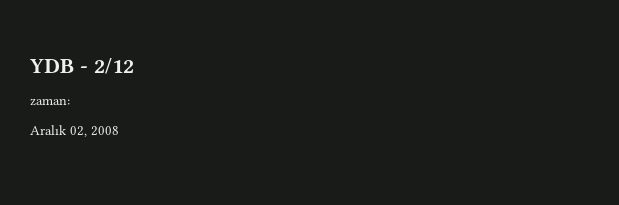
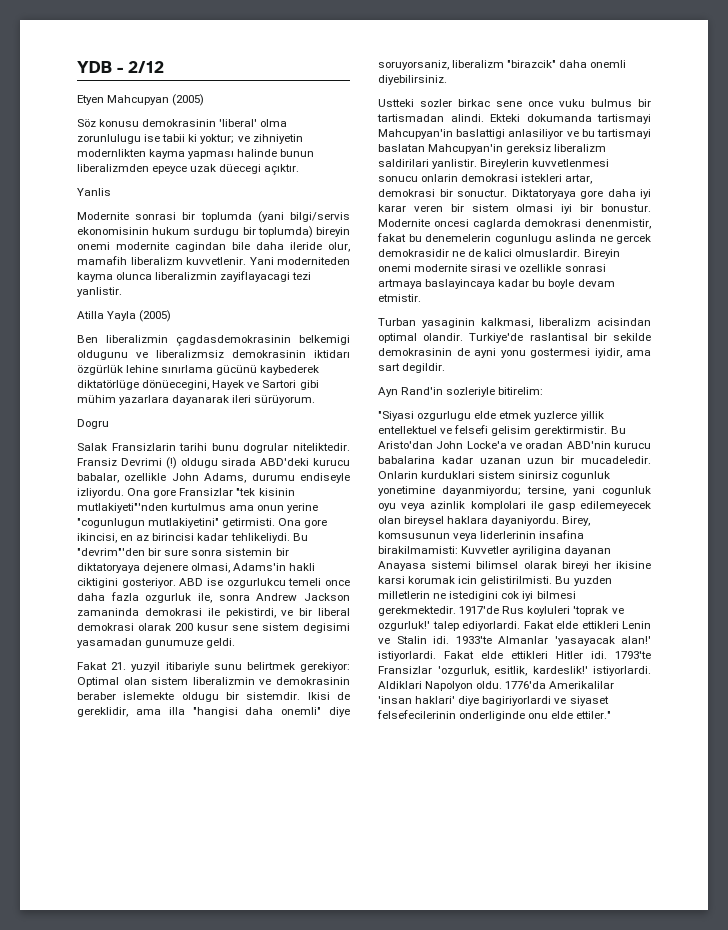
[30,98,70,106] [30,125,119,137] zaman: // Aralık 02, 2008 -> [77,94,205,106] [77,119,288,127] [77,134,303,144] [77,149,315,159] [77,164,300,175] [77,188,111,196] [77,211,350,223] [77,226,350,238] [77,242,350,252] [77,256,350,265] [77,271,312,282] [77,287,122,297] [77,310,172,322] [77,335,350,346] [77,350,350,360] [77,365,320,375] [77,380,319,390] [77,395,316,405] [77,419,109,429] [77,443,350,453] [77,457,350,469] [77,473,350,483] [77,488,295,498] [77,503,319,513] [77,518,328,528] [77,533,308,543] [77,548,289,556] [77,563,316,573] [77,578,350,588] [77,592,350,603] [77,608,350,618] [77,623,350,633] [77,638,236,648] [77,662,350,672] [77,677,350,687] [77,692,350,702] [77,707,350,717] [378,60,627,70] [378,75,447,85] [378,99,651,107] [377,114,651,124] [378,129,651,139] [378,144,607,154] [378,159,610,169] [378,174,593,184] [378,189,651,199] [378,204,651,214] [378,219,651,229] [377,233,651,244] [378,249,620,259] [378,264,606,272] [378,279,615,289] [378,294,421,302] [378,318,651,328] [378,333,651,343] [378,348,651,358] [378,363,446,373] [378,387,544,397] [378,411,604,421] [378,425,626,436] [378,441,651,449] [378,456,651,464] [378,471,611,481] [378,486,651,496] [378,501,651,511] [378,516,591,526] [378,530,585,541] [378,546,612,556] [378,561,651,571] [378,576,612,586] [378,591,576,601] [378,606,624,616] [378,621,651,631] [378,636,651,646] [378,651,651,661] [378,666,651,676] [378,681,615,691] [378,696,609,706] [377,710,612,721] Etyen Mahcupyan (2005) // Söz konusu demokrasinin 'liberal' olma zorunlulugu ise tabii ki yoktur; ve zihniyetin modernlikten kayma yapması halinde bunun liberalizmden epeyce uzak düecegi açıktır. // Yanlis // Modernite sonrasi bir toplumda (yani bilgi/servis ekonomisinin hukum surdugu bir toplumda) bireyin onemi modernite cagindan bile daha ileride olur, mamafih liberalizm kuvvetlenir. Yani moderniteden kayma olunca liberalizmin zayiflayacagi tezi yanlistir. // Atilla Yayla (2005) // Ben liberalizmin çagdasdemokrasinin belkemigi oldugunu ve liberalizmsiz demokrasinin iktidarı özgürlük lehine sınırlama gücünü kaybederek diktatörlüge dönüecegini, Hayek ve Sartori gibi mühim yazarlara dayanarak ileri sürüyorum. // Dogru // Salak Fransizlarin tarihi bunu dogrular niteliktedir. Fransiz Devrimi (!) oldugu sirada ABD'deki kurucu babalar, ozellikle John Adams, durumu endiseyle izliyordu. Ona gore Fransizlar "tek kisinin mutlakiyeti"'nden kurtulmus ama onun yerine "cogunlugun mutlakiyetini" getirmisti. Ona gore ikincisi, en az birincisi kadar tehlikeliydi. Bu "devrim"'den bir sure sonra sistemin bir diktatoryaya dejenere olmasi, Adams'in hakli ciktigini gosteriyor. ABD ise ozgurlukcu temeli once daha fazla ozgurluk ile, sonra Andrew Jackson zamaninda demokrasi ile pekistirdi, ve bir liberal demokrasi olarak 200 kusur sene sistem degisimi yasamadan gunumuze geldi. // Fakat 21. yuzyil itibariyle sunu belirtmek gerekiyor: Optimal olan sistem liberalizmin ve demokrasinin beraber islemekte oldugu bir sistemdir. Ikisi de gereklidir, ama illa "hangisi daha onemli" diye soruyorsaniz, liberalizm "birazcik" daha onemli diyebilirsiniz. // Ustteki sozler birkac sene once vuku bulmus bir tartismadan alindi. Ekteki dokumanda tartismayi Mahcupyan'in baslattigi anlasiliyor ve bu tartismayi baslatan Mahcupyan'in gereksiz liberalizm saldirilari yanlistir. Bireylerin kuvvetlenmesi sonucu onlarin demokrasi istekleri artar, demokrasi bir sonuctur. Diktatoryaya gore daha iyi karar veren bir sistem olmasi iyi bir bonustur. Modernite oncesi caglarda demokrasi denenmistir, fakat bu denemelerin cogunlugu aslinda ne gercek demokrasidir ne de kalici olmuslardir. Bireyin onemi modernite sirasi ve ozellikle sonrasi artmaya baslayincaya kadar bu boyle devam etmistir. // Turban yasaginin kalkmasi, liberalizm acisindan optimal olandir. Turkiye'de raslantisal bir sekilde demokrasinin de ayni yonu gostermesi iyidir, ama sart degildir. // Ayn Rand'in sozleriyle bitirelim: // "Siyasi ozgurlugu elde etmek yuzlerce yillik entellektuel ve felsefi gelisim gerektirmistir. Bu Aristo'dan John Locke'a ve oradan ABD'nin kurucu babalarina kadar uzanan uzun bir mucadeledir. Onlarin kurduklari sistem sinirsiz cogunluk yonetimine dayanmiyordu; tersine, yani cogunluk oyu veya azinlik komplolari ile gasp edilemeyecek olan bireysel haklara dayaniyordu. Birey, komsusunun veya liderlerinin insafina birakilmamisti: Kuvvetler ayriligina dayanan Anayasa sistemi bilimsel olarak bireyi her ikisine karsi korumak icin gelistirilmisti. Bu yuzden milletlerin ne istedigini cok iyi bilmesi gerekmektedir. 1917'de Rus koyluleri 'toprak ve ozgurluk!' talep ediyorlardi. Fakat elde ettikleri Lenin ve Stalin idi. 1933'te Almanlar 'yasayacak alan!' istiyorlardi. Fakat elde ettikleri Hitler idi. 1793'te Fransizlar 'ozgurluk, esitlik, kardeslik!' istiyorlardi. Aldiklari Napolyon oldu. 1776'da Amerikalilar 'insan haklari' diye bagiriyorlardi ve siyaset felsefecilerinin onderliginde onu elde ettiler."

